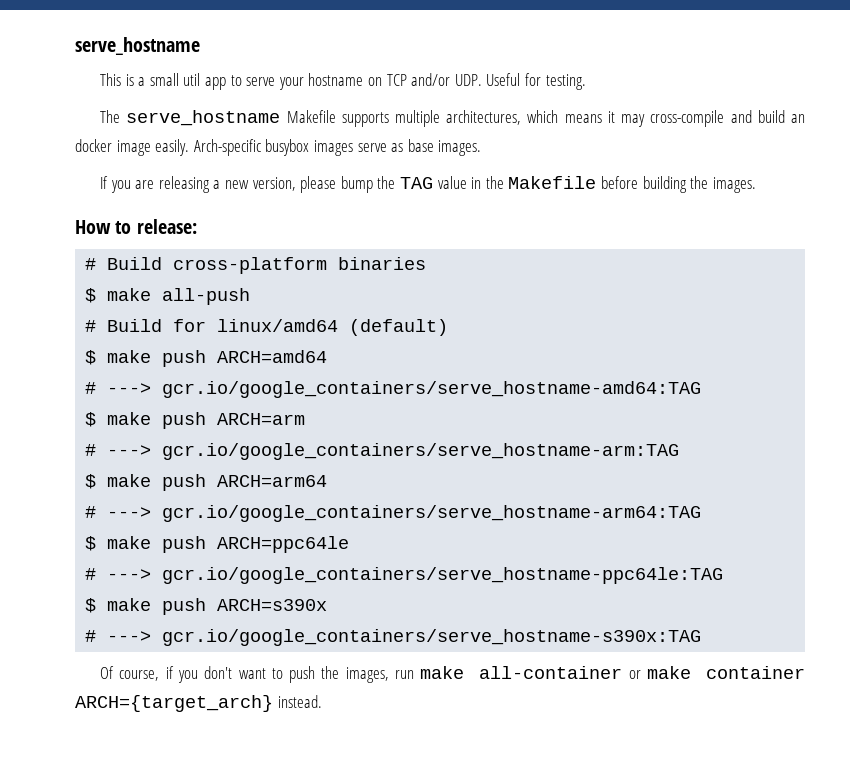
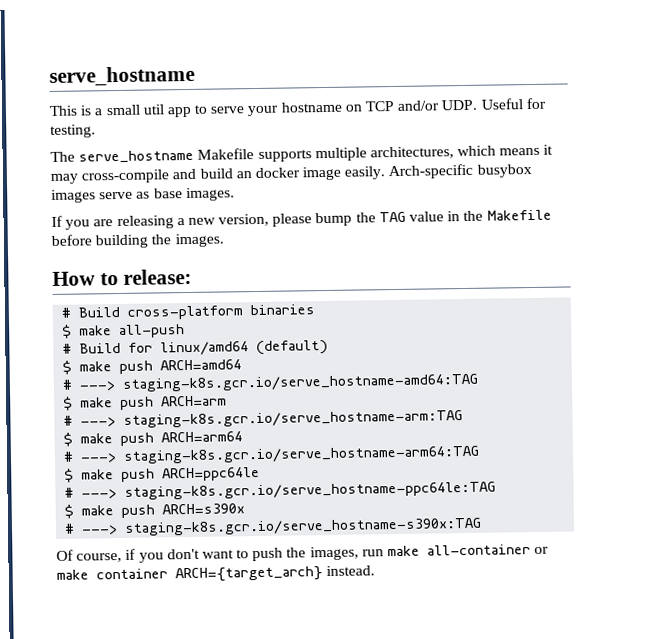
[162,381,702,398] gcr.io/google_containers/serve_hostname-amd64:TAG -> [122,373,479,392] staging-k8s.gcr.io/serve_hostname-amd64:TAG
[162,443,680,460] gcr.io/google_containers/serve_hostname-arm:TAG -> [123,410,464,428] staging-k8s.gcr.io/serve_hostname-arm:TAG
[162,505,702,522] gcr.io/google_containers/serve_hostname-arm64:TAG -> [123,445,481,464] staging-k8s.gcr.io/serve_hostname-arm64:TAG
[162,567,724,584] gcr.io/google_containers/serve_hostname-ppc64le:TAG -> [124,481,497,500] staging-k8s.gcr.io/serve_hostname-ppc64le:TAG
[162,629,702,646] gcr.io/google_containers/serve_hostname-s390x:TAG -> [124,517,483,536] staging-k8s.gcr.io/serve_hostname-s390x:TAG

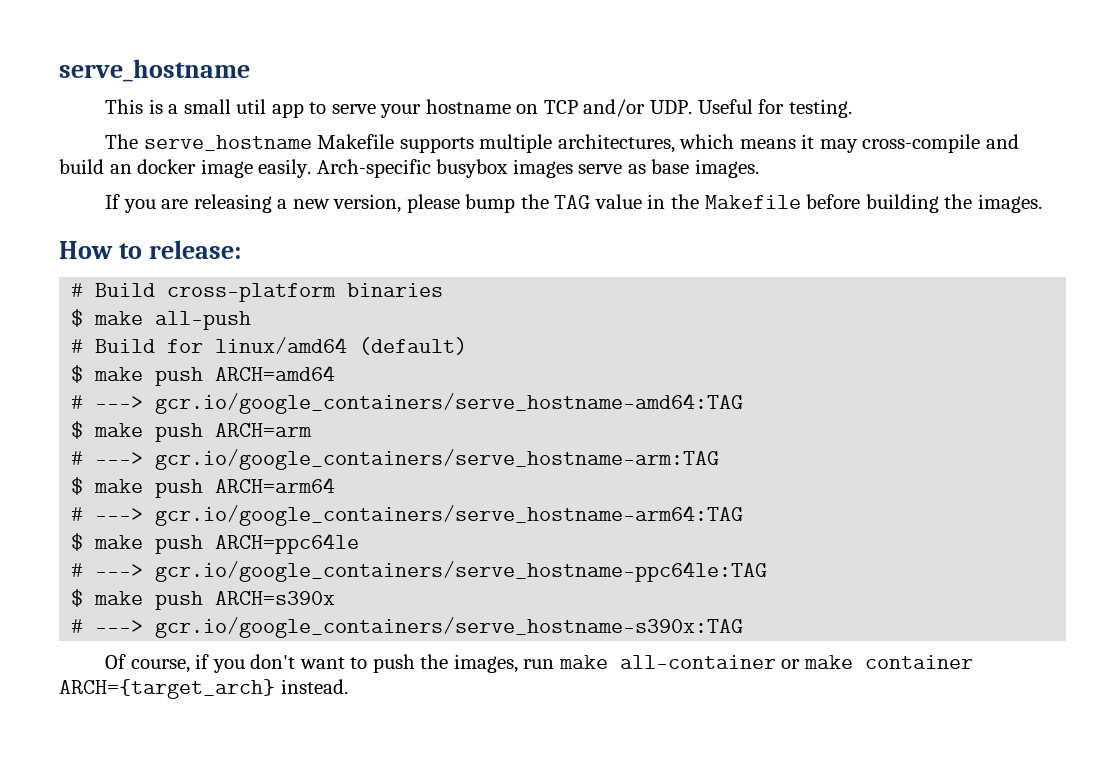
[122,373,479,392] staging-k8s.gcr.io/serve_hostname-amd64:TAG -> [155,393,744,414] gcr.io/google_containers/serve_hostname-amd64:TAG
[123,410,464,428] staging-k8s.gcr.io/serve_hostname-arm:TAG -> [155,449,720,470] gcr.io/google_containers/serve_hostname-arm:TAG
[123,445,481,464] staging-k8s.gcr.io/serve_hostname-arm64:TAG -> [155,505,744,526] gcr.io/google_containers/serve_hostname-arm64:TAG
[124,481,497,500] staging-k8s.gcr.io/serve_hostname-ppc64le:TAG -> [155,561,768,582] gcr.io/google_containers/serve_hostname-ppc64le:TAG
[124,517,483,536] staging-k8s.gcr.io/serve_hostname-s390x:TAG -> [155,617,744,638] gcr.io/google_containers/serve_hostname-s390x:TAG

